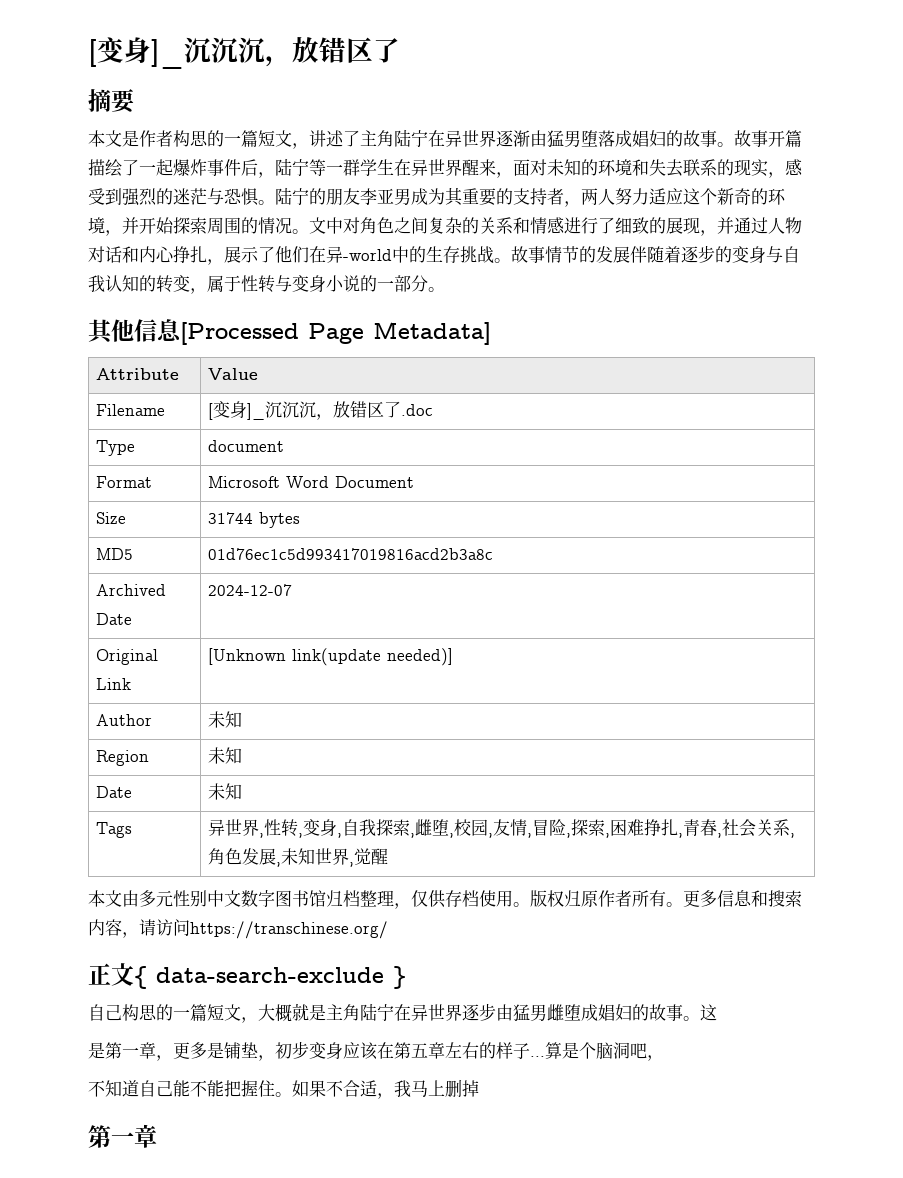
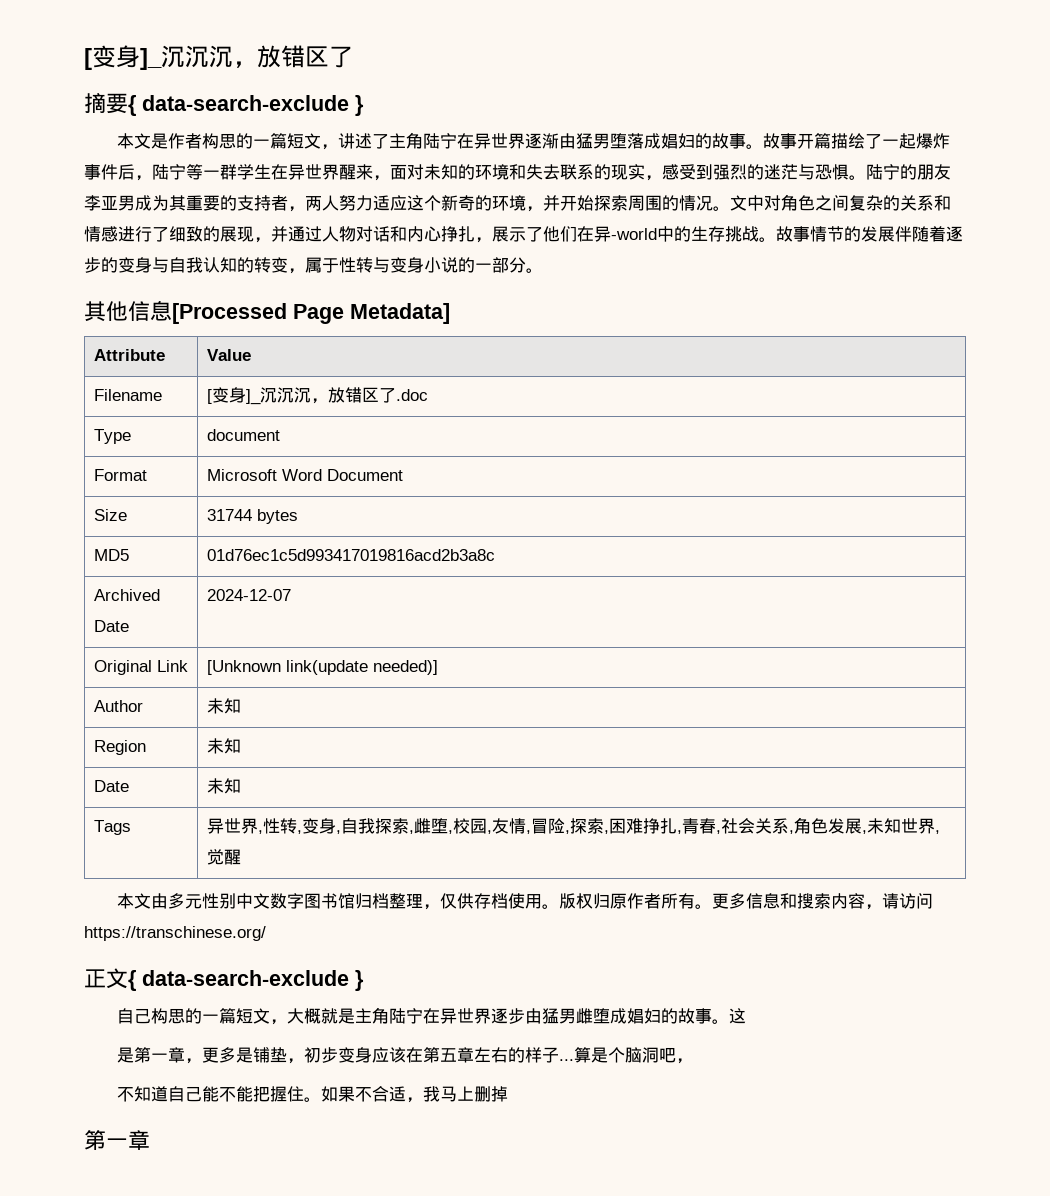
(135, 101) none -> [128,95,364,116] { data-search-exclude }

